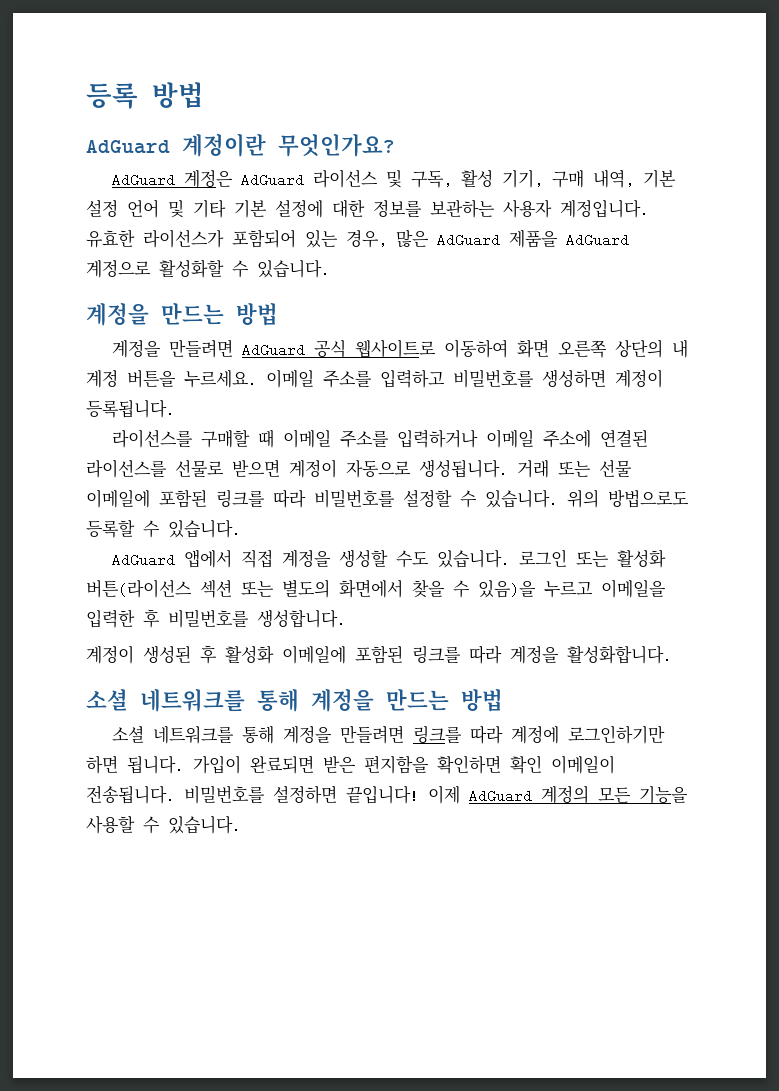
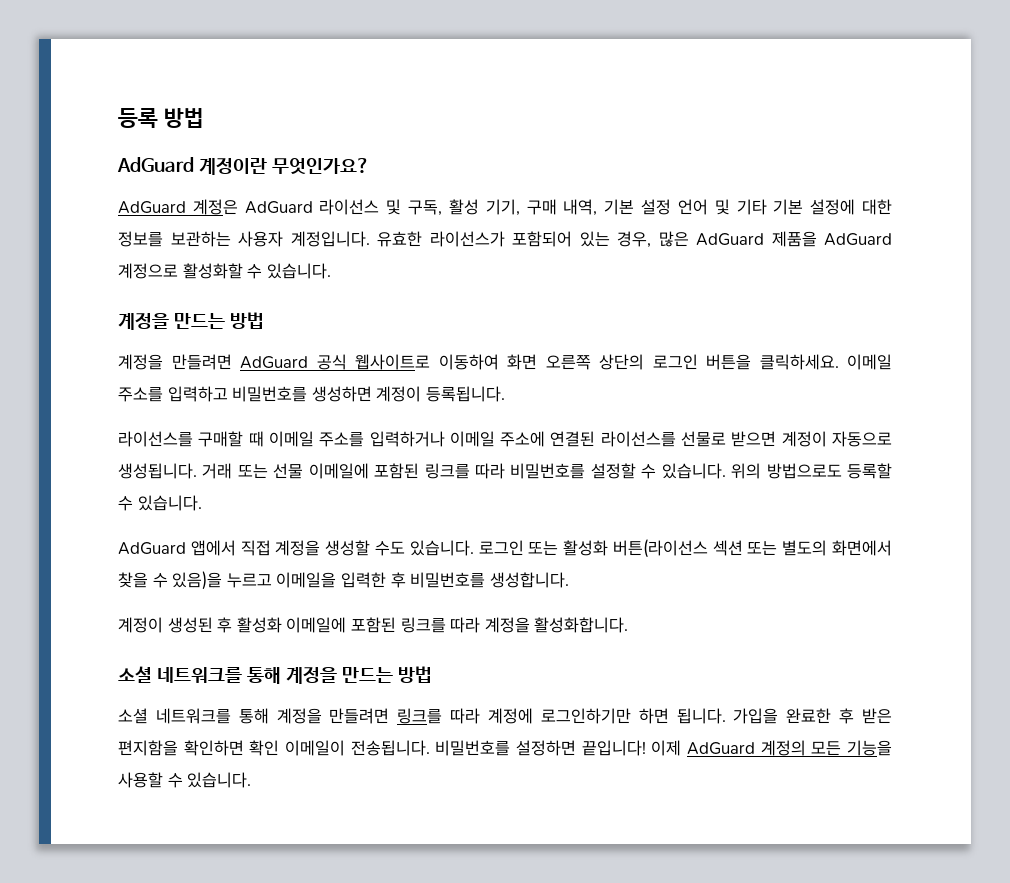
[672,339,689,358] [86,369,257,388] 내 계정 버튼을 누르세요. -> [652,354,839,370] 로그인 버튼을 클릭하세요.
[193,755,314,774] 가입이 완료되면 -> [733,708,855,724] 가입을 완료한 후

